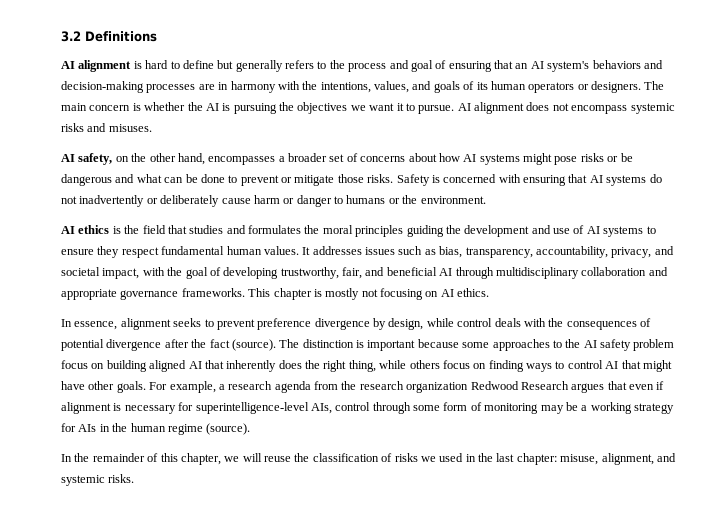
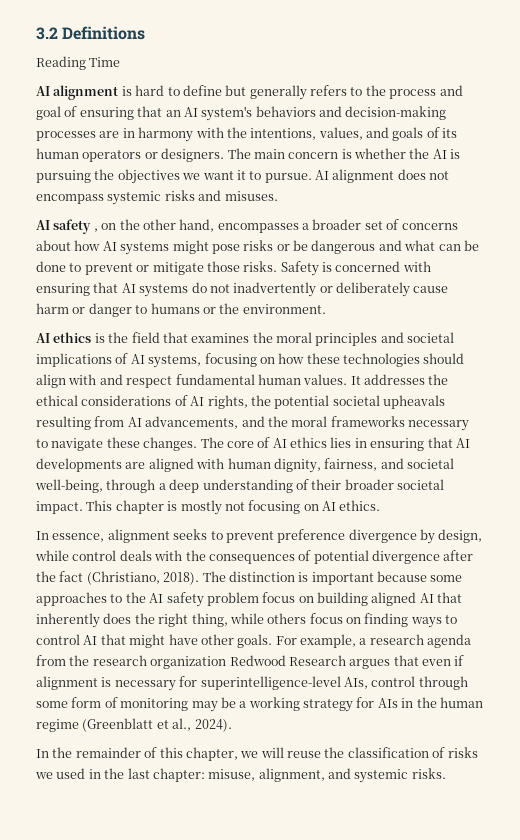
(157, 36) none -> [36,56,121,70] // Reading Time
[78,153,113,165] safety, -> [53,219,98,234] safety ,
[189,225,656,237] [61,246,120,258] studies and formulates the moral principles guiding the development and use of AI systems to ensure they -> [191,332,455,346] [36,353,465,368] [36,374,123,388] examines the moral principles and societal implications of AI systems, focusing on how these technologies should align with and
[365,246,674,258] [61,267,668,279] [61,288,245,300] issues such as bias, transparency, accountability, privacy, and societal impact, with the goal of developing trustworthy, fair, and beneficial AI through multidisciplinary collaboration and appropriate governance frameworks. -> [428,374,449,385] [36,395,445,409] [36,416,469,431] [36,437,470,451] [36,458,454,473] [35,479,444,493] [36,501,83,514] the ethical considerations of AI rights, the potential societal upheavals resulting from AI advancements, and the moral frameworks necessary to navigate these changes. The core of AI ethics lies in ensuring that AI developments are aligned with human dignity, fairness, and societal well-being, through a deep understanding of their broader societal impact.
[231,339,276,351] (source). -> [86,571,200,585] (Christiano, 2018).
[206,423,251,435] (source). -> [82,718,232,732] (Greenblatt et al., 2024).

